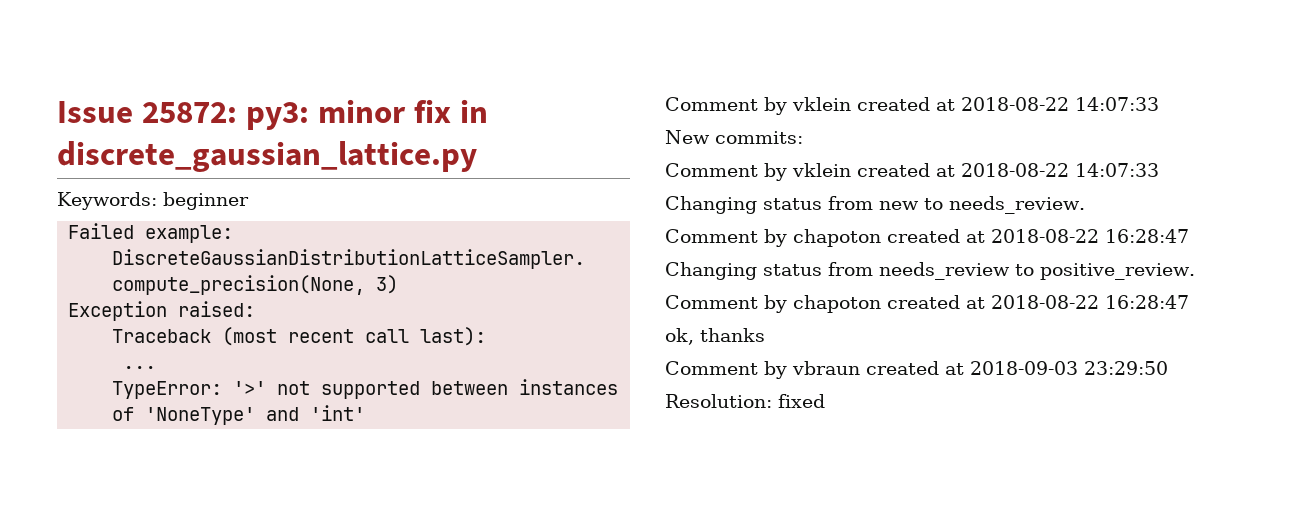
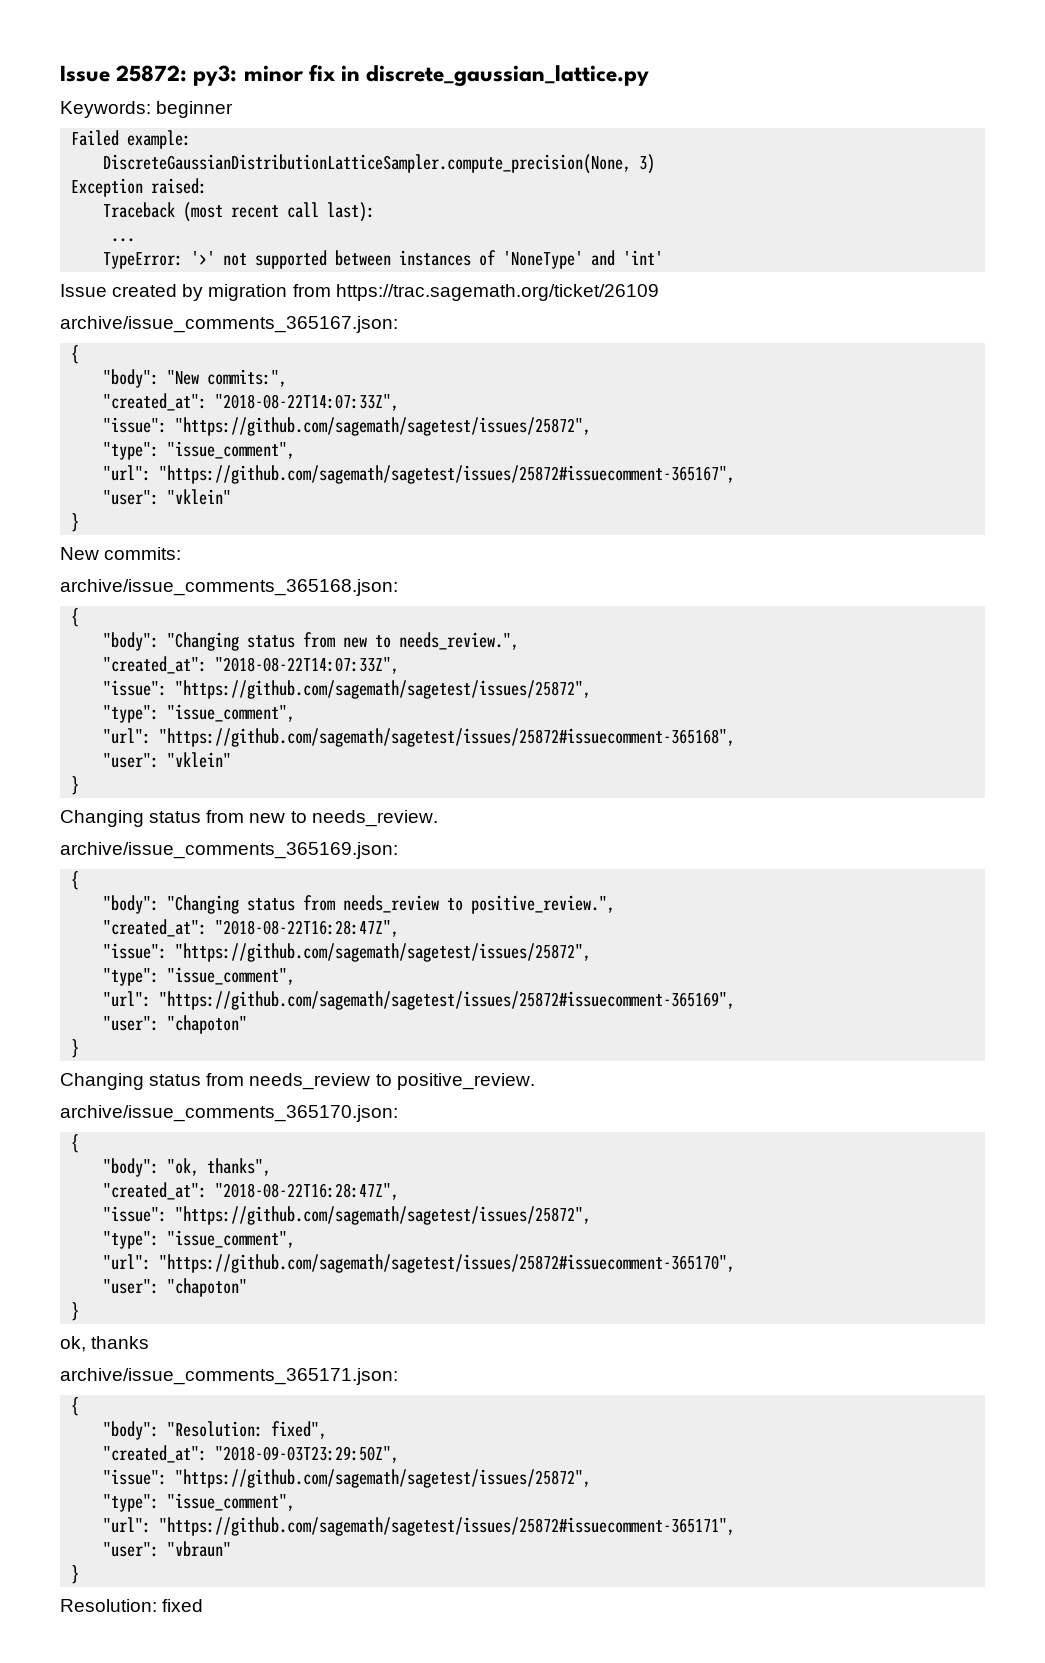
[665,97,1159,115] [665,130,803,144] [665,163,1159,181] Comment by vklein created at 2018-08-22 14:07:33 // New commits: // Comment by vklein created at 2018-08-22 14:07:33 -> [60,284,659,301] [60,316,398,333] [71,345,80,364] [103,369,288,388] [103,393,400,411] [103,417,592,436] [103,441,296,460] [103,465,736,484] [103,489,232,505] [71,513,80,532] [60,547,182,560] [60,579,398,596] [71,608,80,627] [103,632,520,651] [103,656,400,674] [103,680,592,699] [103,704,296,723] [103,728,736,747] [103,752,232,768] [71,776,80,795] Issue created by migration from https://trac.sagemath.org/ticket/26109 // archive/issue_comments_365167.json: // { // "body": "New commits:", // "created_at": "2018-08-22T14:07:33Z", // "issue": "https://github.com/sagemath/sagetest/issues/25872", // "type": "issue_comment", // "url": "https://github.com/sagemath/sagetest/issues/25872#issuecomment-365167", // "user": "vklein" // } // New commits: // archive/issue_comments_365168.json: // { // "body": "Changing status from new to needs_review.", // "created_at": "2018-08-22T14:07:33Z", // "issue": "https://github.com/sagemath/sagetest/issues/25872", // "type": "issue_comment", // "url": "https://github.com/sagemath/sagetest/issues/25872#issuecomment-365168", // "user": "vklein" // }
[665,229,1189,247] Comment by chapoton created at 2018-08-22 16:28:47 -> [60,842,398,859] [71,871,80,890] [103,895,616,914] [103,919,400,937] [103,943,592,962] [103,967,296,986] [103,991,736,1010] [103,1015,248,1034] [71,1039,80,1058] archive/issue_comments_365169.json: // { // "body": "Changing status from needs_review to positive_review.", // "created_at": "2018-08-22T16:28:47Z", // "issue": "https://github.com/sagemath/sagetest/issues/25872", // "type": "issue_comment", // "url": "https://github.com/sagemath/sagetest/issues/25872#issuecomment-365169", // "user": "chapoton" // }
[665,295,1189,313] [665,328,765,345] [665,361,1168,379] Comment by chapoton created at 2018-08-22 16:28:47 // ok, thanks // Comment by vbraun created at 2018-09-03 23:29:50 -> [60,1105,398,1122] [71,1134,80,1153] [103,1158,272,1177] [103,1182,400,1200] [103,1206,592,1225] [103,1230,296,1249] [103,1254,736,1273] [103,1278,248,1297] [71,1302,80,1321] [60,1336,150,1352] [60,1368,398,1385] [71,1397,80,1416] [103,1421,328,1440] [103,1445,400,1463] [103,1469,592,1488] [103,1493,296,1512] [103,1517,736,1536] [103,1541,232,1557] [71,1565,80,1584] archive/issue_comments_365170.json: // { // "body": "ok, thanks", // "created_at": "2018-08-22T16:28:47Z", // "issue": "https://github.com/sagemath/sagetest/issues/25872", // "type": "issue_comment", // "url": "https://github.com/sagemath/sagetest/issues/25872#issuecomment-365170", // "user": "chapoton" // } // ok, thanks // archive/issue_comments_365171.json: // { // "body": "Resolution: fixed", // "created_at": "2018-09-03T23:29:50Z", // "issue": "https://github.com/sagemath/sagetest/issues/25872", // "type": "issue_comment", // "url": "https://github.com/sagemath/sagetest/issues/25872#issuecomment-365171", // "user": "vbraun" // }

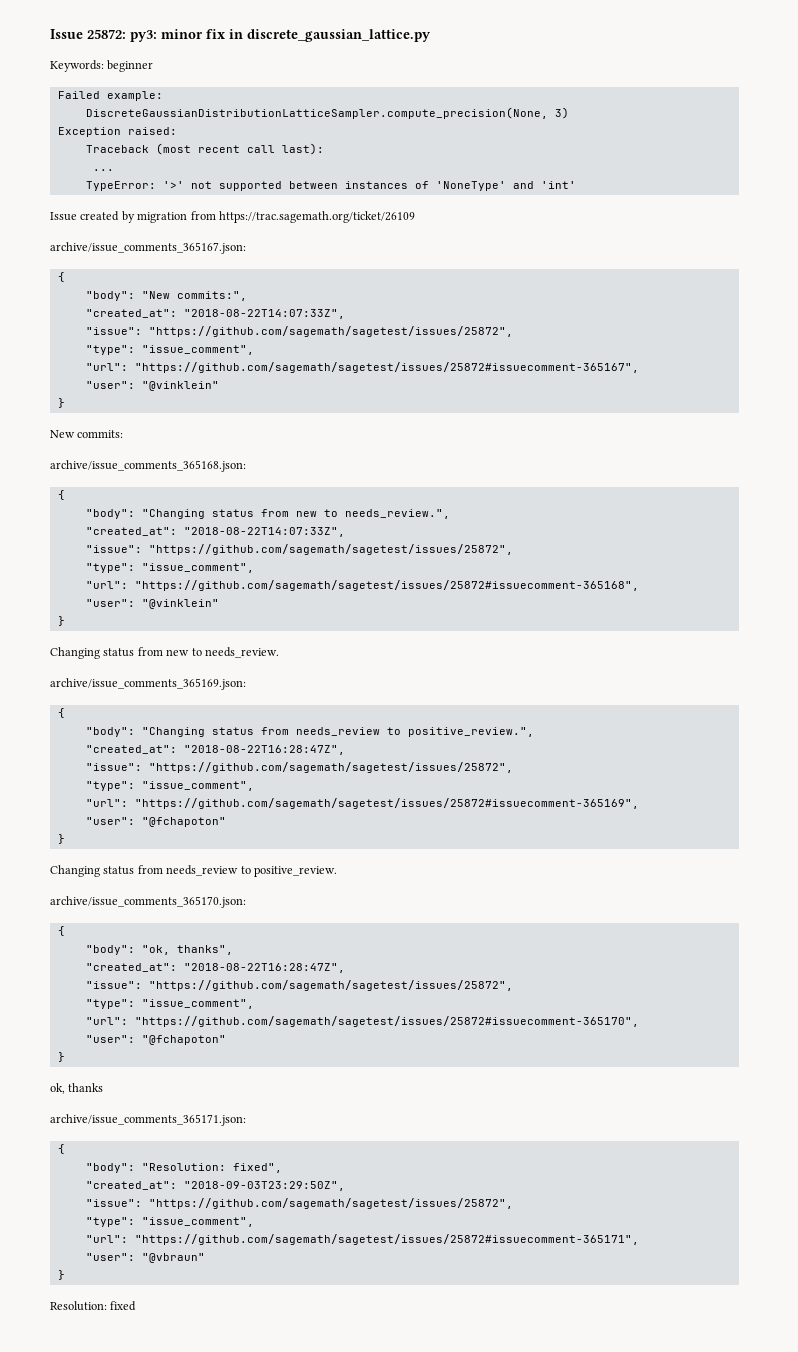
[167,489,232,505] "vklein" -> [141,381,219,391] "@vinklein"
[167,752,232,768] "vklein" -> [141,599,219,609] "@vinklein"
[167,1015,248,1034] "chapoton" -> [141,817,226,827] "@fchapoton"
[167,1278,248,1297] "chapoton" -> [141,1035,226,1045] "@fchapoton"
[167,1541,232,1557] "vbraun" -> [141,1253,205,1263] "@vbraun"

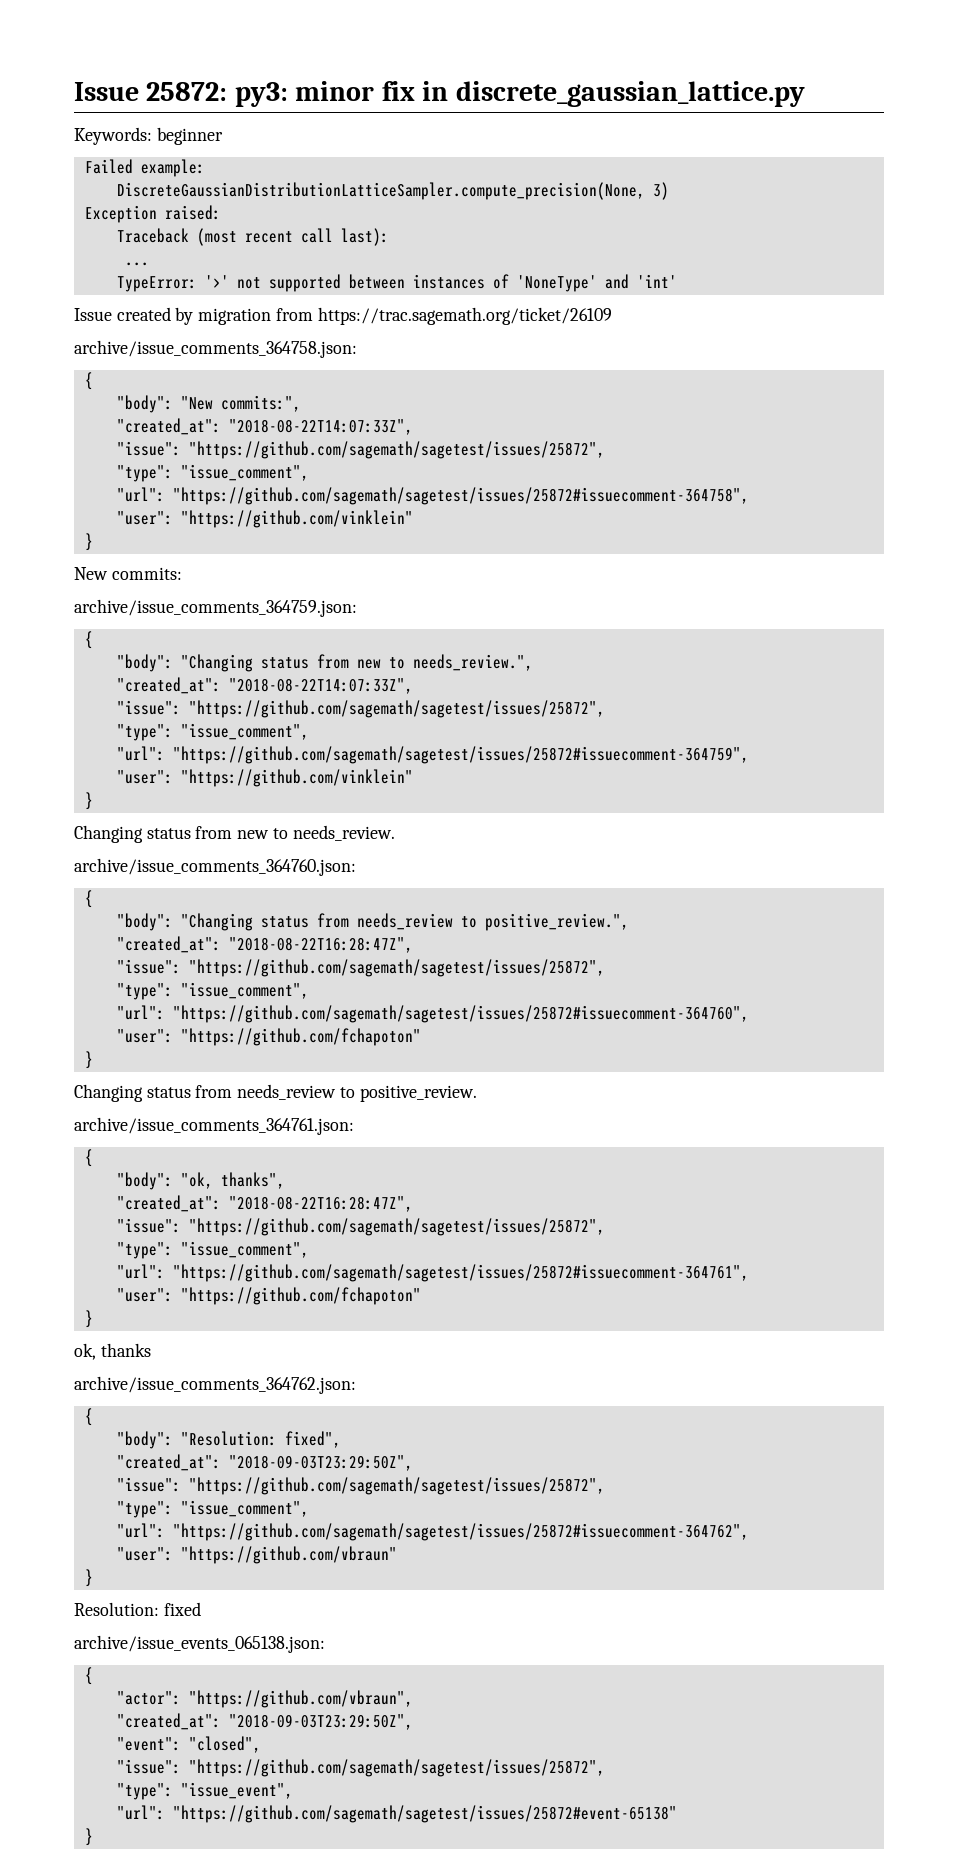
[50,242,246,254] archive/issue_comments_365167.json: -> [74,340,357,358] archive/issue_comments_364758.json:
[134,362,639,373] [85,381,219,391] "https://github.com/sagemath/sagetest/issues/25872#issuecomment-365167", // "user": "@vinklein" -> [172,487,749,505] [116,510,413,528] "https://github.com/sagemath/sagetest/issues/25872#issuecomment-364758", // "user": "https://github.com/vinklein"
[50,460,246,472] archive/issue_comments_365168.json: -> [74,599,357,617] archive/issue_comments_364759.json:
[134,580,639,591] [85,599,219,609] "https://github.com/sagemath/sagetest/issues/25872#issuecomment-365168", // "user": "@vinklein" -> [172,746,749,764] [116,769,413,787] "https://github.com/sagemath/sagetest/issues/25872#issuecomment-364759", // "user": "https://github.com/vinklein"
[50,678,246,690] archive/issue_comments_365169.json: -> [74,858,356,876] archive/issue_comments_364760.json:
[134,798,639,809] [85,817,226,827] "https://github.com/sagemath/sagetest/issues/25872#issuecomment-365169", // "user": "@fchapoton" -> [172,1005,749,1023] [116,1028,421,1046] "https://github.com/sagemath/sagetest/issues/25872#issuecomment-364760", // "user": "https://github.com/fchapoton"
[50,896,246,908] archive/issue_comments_365170.json: -> [74,1117,354,1135] archive/issue_comments_364761.json:
[134,1016,639,1027] [85,1035,226,1045] "https://github.com/sagemath/sagetest/issues/25872#issuecomment-365170", // "user": "@fchapoton" -> [172,1264,749,1282] [116,1287,421,1305] "https://github.com/sagemath/sagetest/issues/25872#issuecomment-364761", // "user": "https://github.com/fchapoton"
[50,1114,246,1126] archive/issue_comments_365171.json: -> [74,1376,356,1394] archive/issue_comments_364762.json:
[134,1234,639,1245] [85,1253,205,1263] "https://github.com/sagemath/sagetest/issues/25872#issuecomment-365171", // "user": "@vbraun" -> [172,1523,749,1541] [116,1546,397,1564] "https://github.com/sagemath/sagetest/issues/25872#issuecomment-364762", // "user": "https://github.com/vbraun"
(137, 1306) none -> [74,1635,325,1653] [84,1667,93,1685] [116,1690,413,1708] [116,1713,413,1730] [116,1736,261,1753] [116,1759,605,1777] [116,1782,293,1800] [116,1805,677,1823] [84,1828,93,1846] // archive/issue_events_065138.json: // { // "actor": "https://github.com/vbraun", // "created_at": "2018-09-03T23:29:50Z", // "event": "closed", // "issue": "https://github.com/sagemath/sagetest/issues/25872", // "type": "issue_event", // "url": "https://github.com/sagemath/sagetest/issues/25872#event-65138" // }

